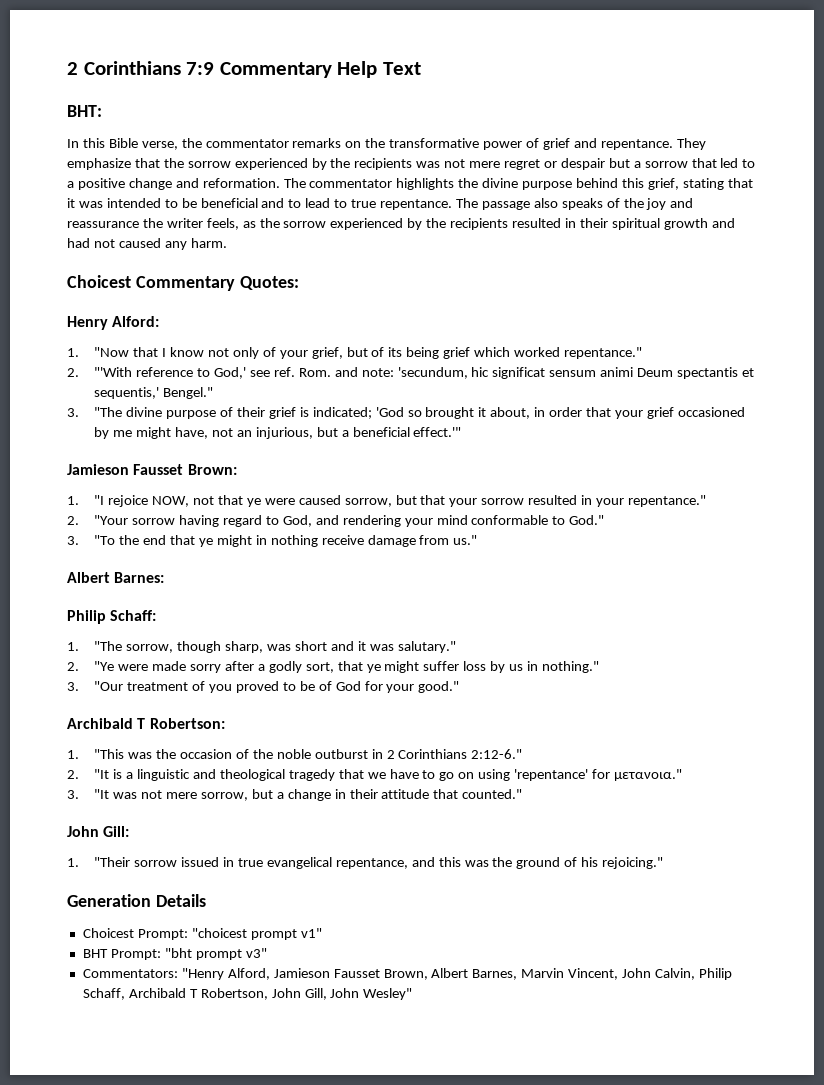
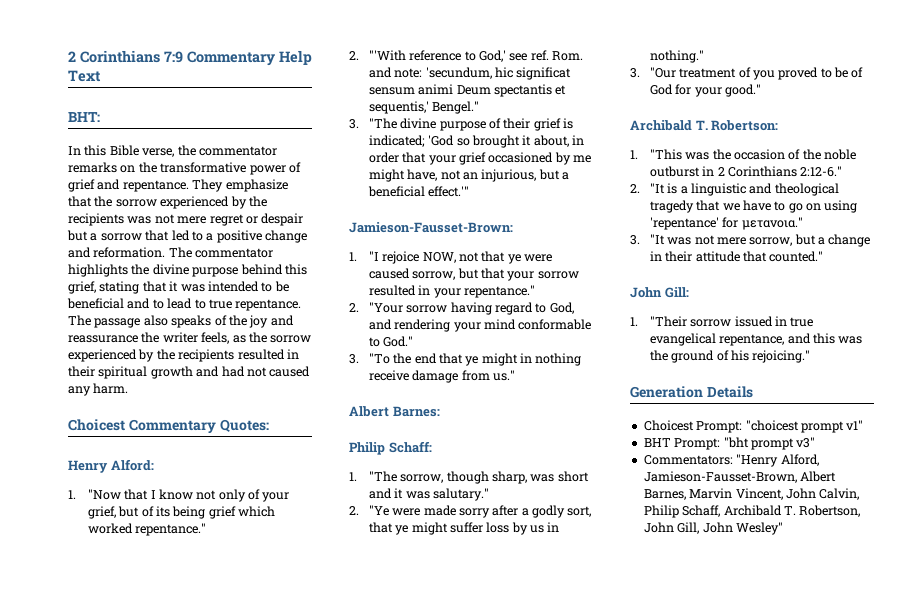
[67,464,237,475] Jamieson Fausset Brown: -> [349,222,513,233] Jamieson-Fausset-Brown:
[137,718,146,729] T -> [695,120,708,130] T.
[273,968,428,980] Jamieson Fausset Brown, -> [643,471,797,483] Jamieson-Fausset-Brown,
[189,989,198,998] T -> [783,506,796,515] T.

